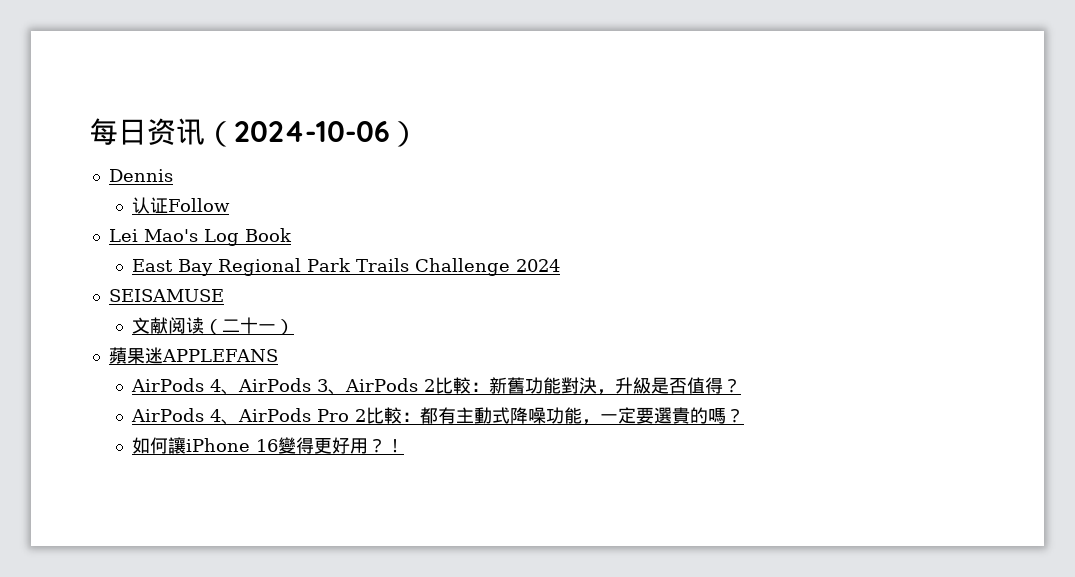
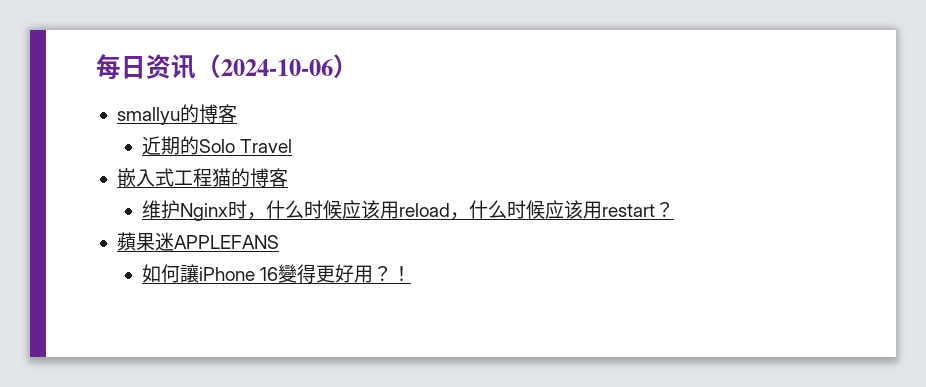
[108,169,173,182] [131,197,230,214] [108,228,292,246] [131,258,560,276] [108,289,224,302] [131,317,294,335] [108,347,278,364] [130,377,741,395] [130,407,744,425] Dennis // 认证Follow // Lei Mao's Log Book // East Bay Regional Park Trails Challenge 2024 // SEISAMUSE // 文献阅读（二十一） // 蘋果迷APPLEFANS // AirPods 4、AirPods 3、AirPods 2比較：新舊功能對決，升級是否值得？ // AirPods 4、AirPods Pro 2比較：都有主動式降噪功能，一定要選貴的嗎？ -> [116,104,237,125] [141,136,292,155] [116,168,288,187] [141,200,674,221] [116,232,279,251] smallyu的博客 // 近期的Solo Travel // 嵌入式工程猫的博客 // 维护Nginx时，什么时候应该用reload，什么时候应该用restart？ // 蘋果迷APPLEFANS

